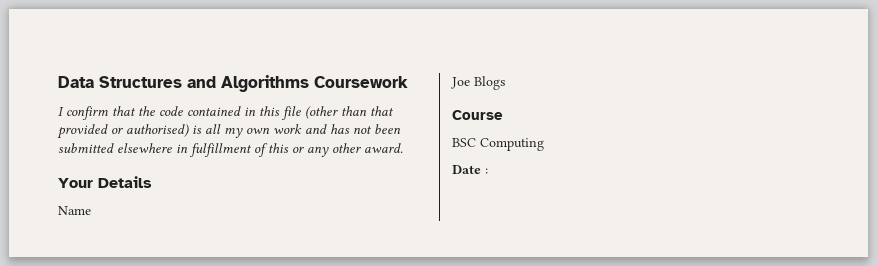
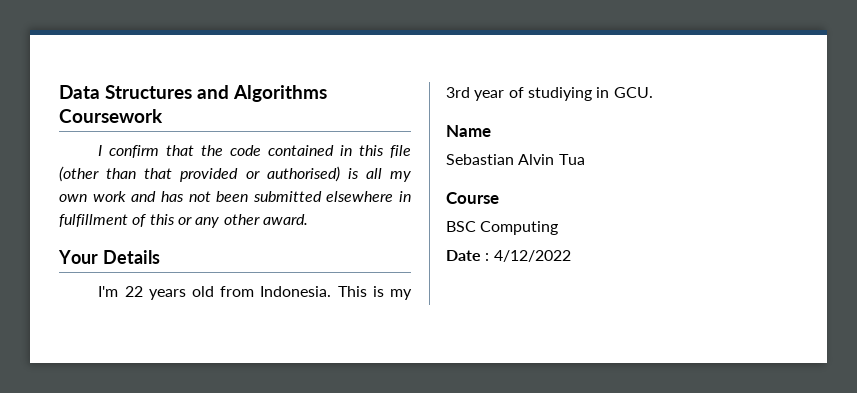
[58,206,91,215] [451,76,505,90] Name // Joe Blogs -> [98,286,412,300] [446,87,653,101] [446,125,491,137] [446,154,585,165] I'm 22 years old from Indonesia. This is my 3rd year of studiying in GCU. // Name // Sebastian Alvin Tua
(488, 171) none -> [493,250,571,262] 4/12/2022

